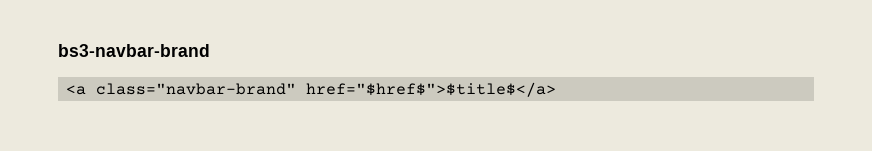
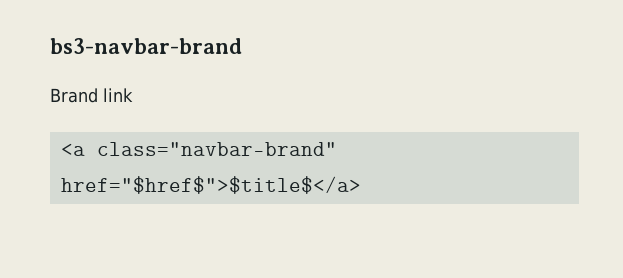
(210, 50) none -> [50,88,133,103] // Brand link

